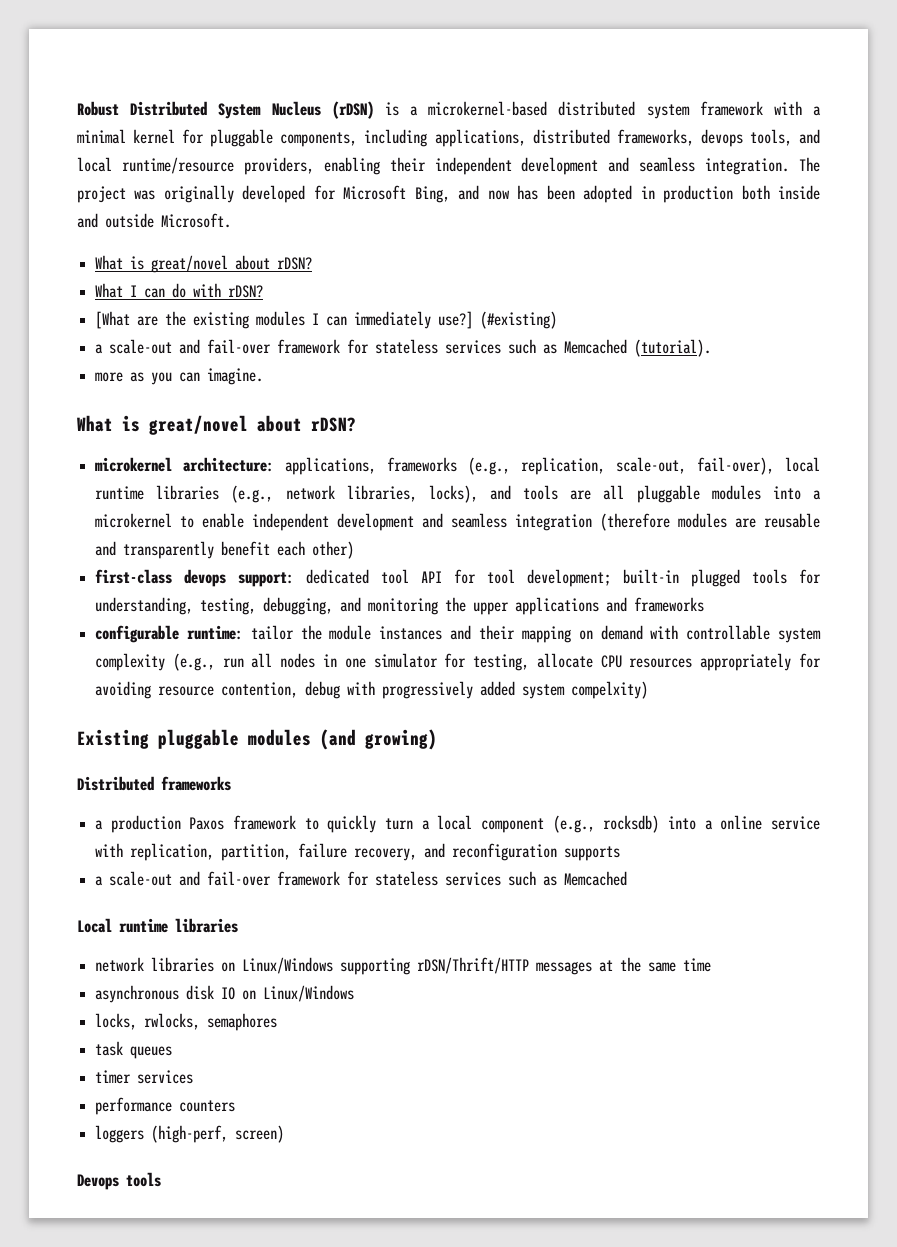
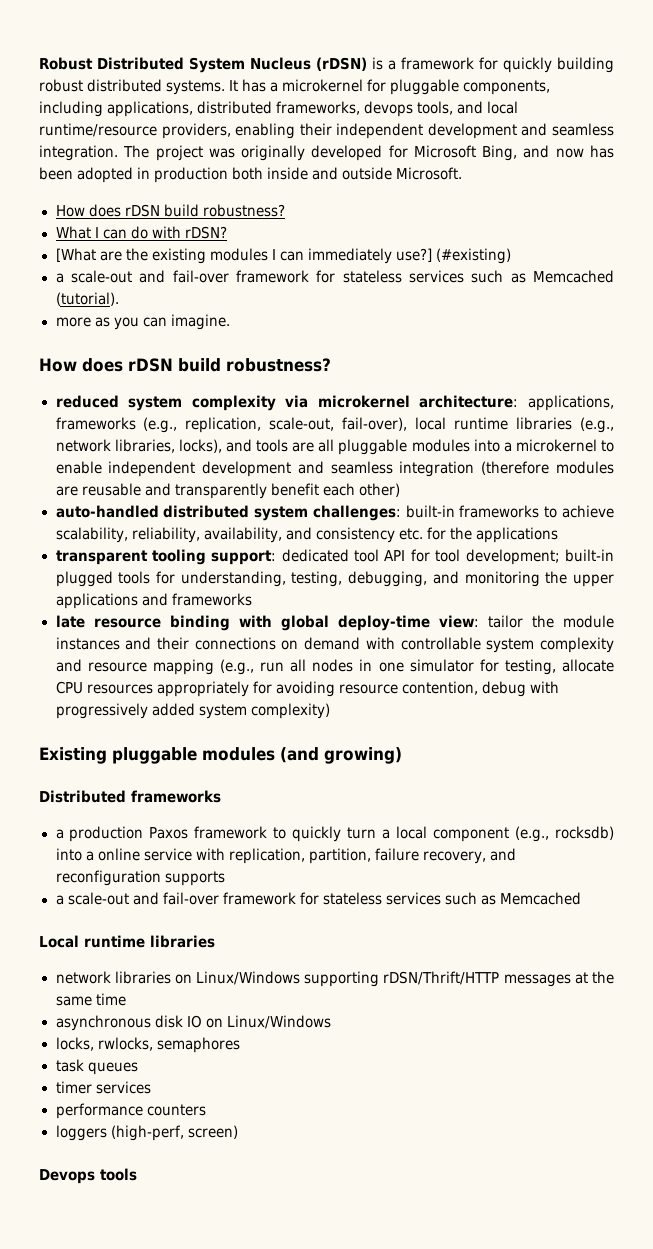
[428,101,821,119] [77,129,176,144] microkernel-based distributed system framework with a minimal kernel -> [401,57,614,73] [39,79,364,95] framework for quickly building robust distributed systems. It has a microkernel
[95,255,313,273] What is great/novel about rDSN? -> [55,204,285,217] How does rDSN build robustness?
[77,415,356,435] What is great/novel about rDSN? // -> [39,358,331,372] [55,395,309,411] How does rDSN build robustness? // reduced system complexity via
[95,569,227,587] first-class devops -> [55,505,614,521] [55,527,558,543] [55,549,206,565] auto-handled distributed system challenges: built-in frameworks to achieve scalability, reliability, availability, and consistency etc. for the applications // transparent tooling
[95,625,243,643] configurable runtime: -> [55,615,479,631] late resource binding with global deploy-time view:
[521,626,571,643] mapping -> [194,637,276,650] connections
(166, 662) none -> [55,659,214,675] and resource mapping
[571,681,649,699] compelxity) -> [250,703,330,719] complexity)

